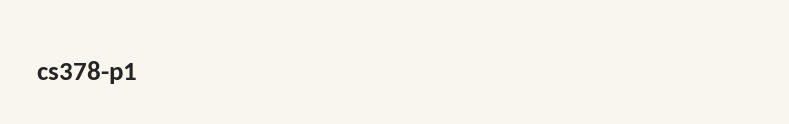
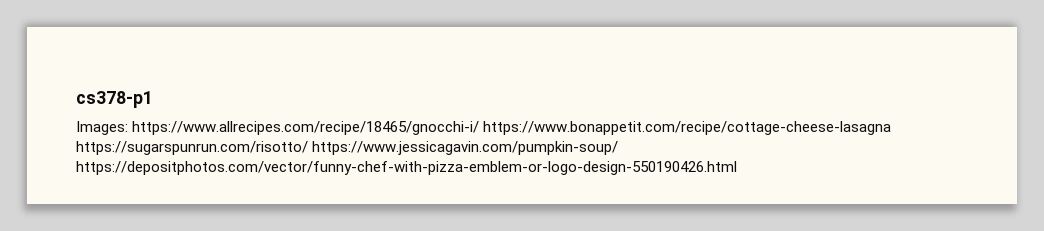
(137, 72) none -> [76,121,892,135] [76,141,619,155] [76,161,737,175] // Images: https://www.allrecipes.com/recipe/18465/gnocchi-i/ https://www.bonappetit.com/recipe/cottage-cheese-lasagna https://sugarspunrun.com/risotto/ https://www.jessicagavin.com/pumpkin-soup/ https://depositphotos.com/vector/funny-chef-with-pizza-emblem-or-logo-design-550190426.html

